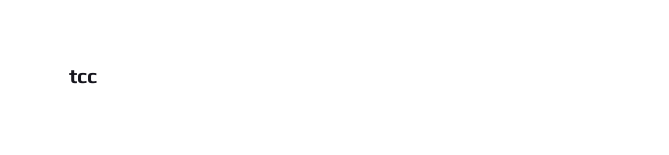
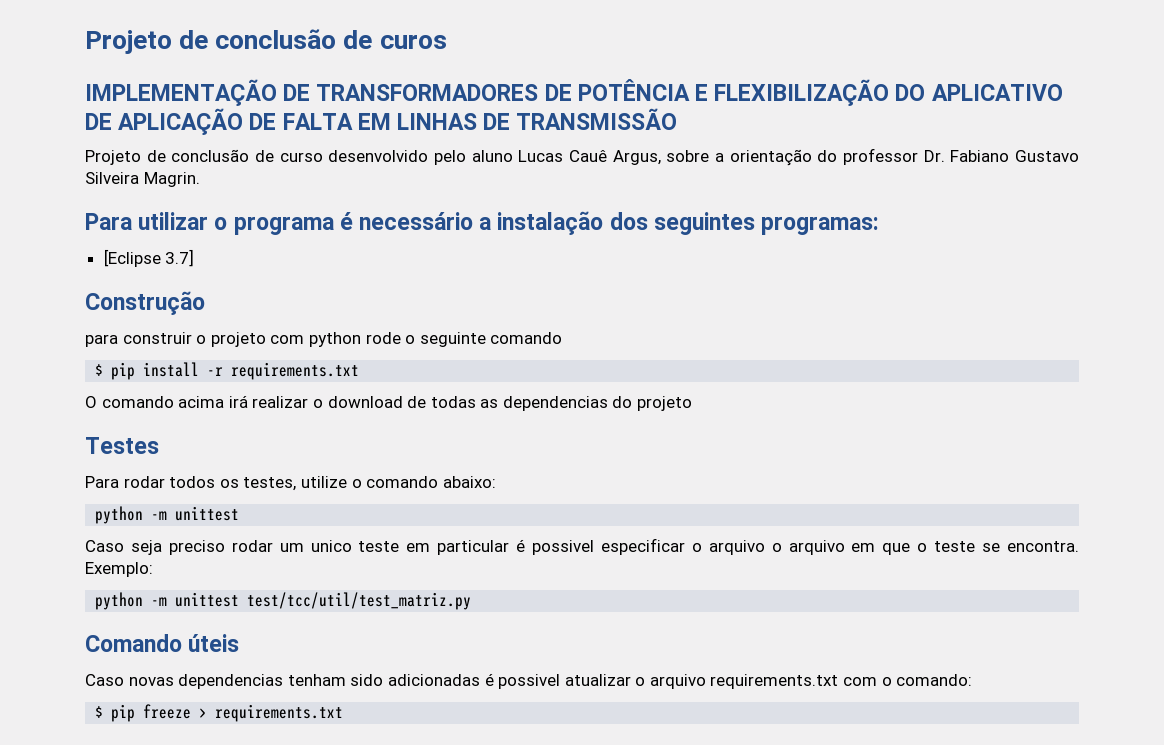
[69,70,97,84] tcc -> [85,29,447,54] [85,79,1063,106] [85,108,678,135] [85,148,1079,166] [85,172,200,187] [85,211,880,235] [103,249,195,267] [85,291,205,315] [85,332,563,347] [95,362,360,380] [85,395,693,411] [85,437,159,454] [85,476,496,491] [95,506,240,524] [85,538,1080,555] [85,562,153,577] [95,592,472,610] [85,634,240,652] [85,673,973,689] [95,704,344,722] Projeto de conclusão de curos // IMPLEMENTAÇÃO DE TRANSFORMADORES DE POTÊNCIA E FLEXIBILIZAÇÃO DO APLICATIVO DE APLICAÇÃO DE FALTA EM LINHAS DE TRANSMISSÃO // Projeto de conclusão de curso desenvolvido pelo aluno Lucas Cauê Argus, sobre a orientação do professor Dr. Fabiano Gustavo Silveira Magrin. // Para utilizar o programa é necessário a instalação dos seguintes programas: // [Eclipse 3.7] // Construção // para construir o projeto com python rode o seguinte comando // $ pip install -r requirements.txt // O comando acima irá realizar o download de todas as dependencias do projeto // Testes // Para rodar todos os testes, utilize o comando abaixo: // python -m unittest // Caso seja preciso rodar um unico teste em particular é possivel especificar o arquivo o arquivo em que o teste se encontra. Exemplo: // python -m unittest test/tcc/util/test_matriz.py // Comando úteis // Caso novas dependencias tenham sido adicionadas é possivel atualizar o arquivo requirements.txt com o comando: // $ pip freeze > requirements.txt

